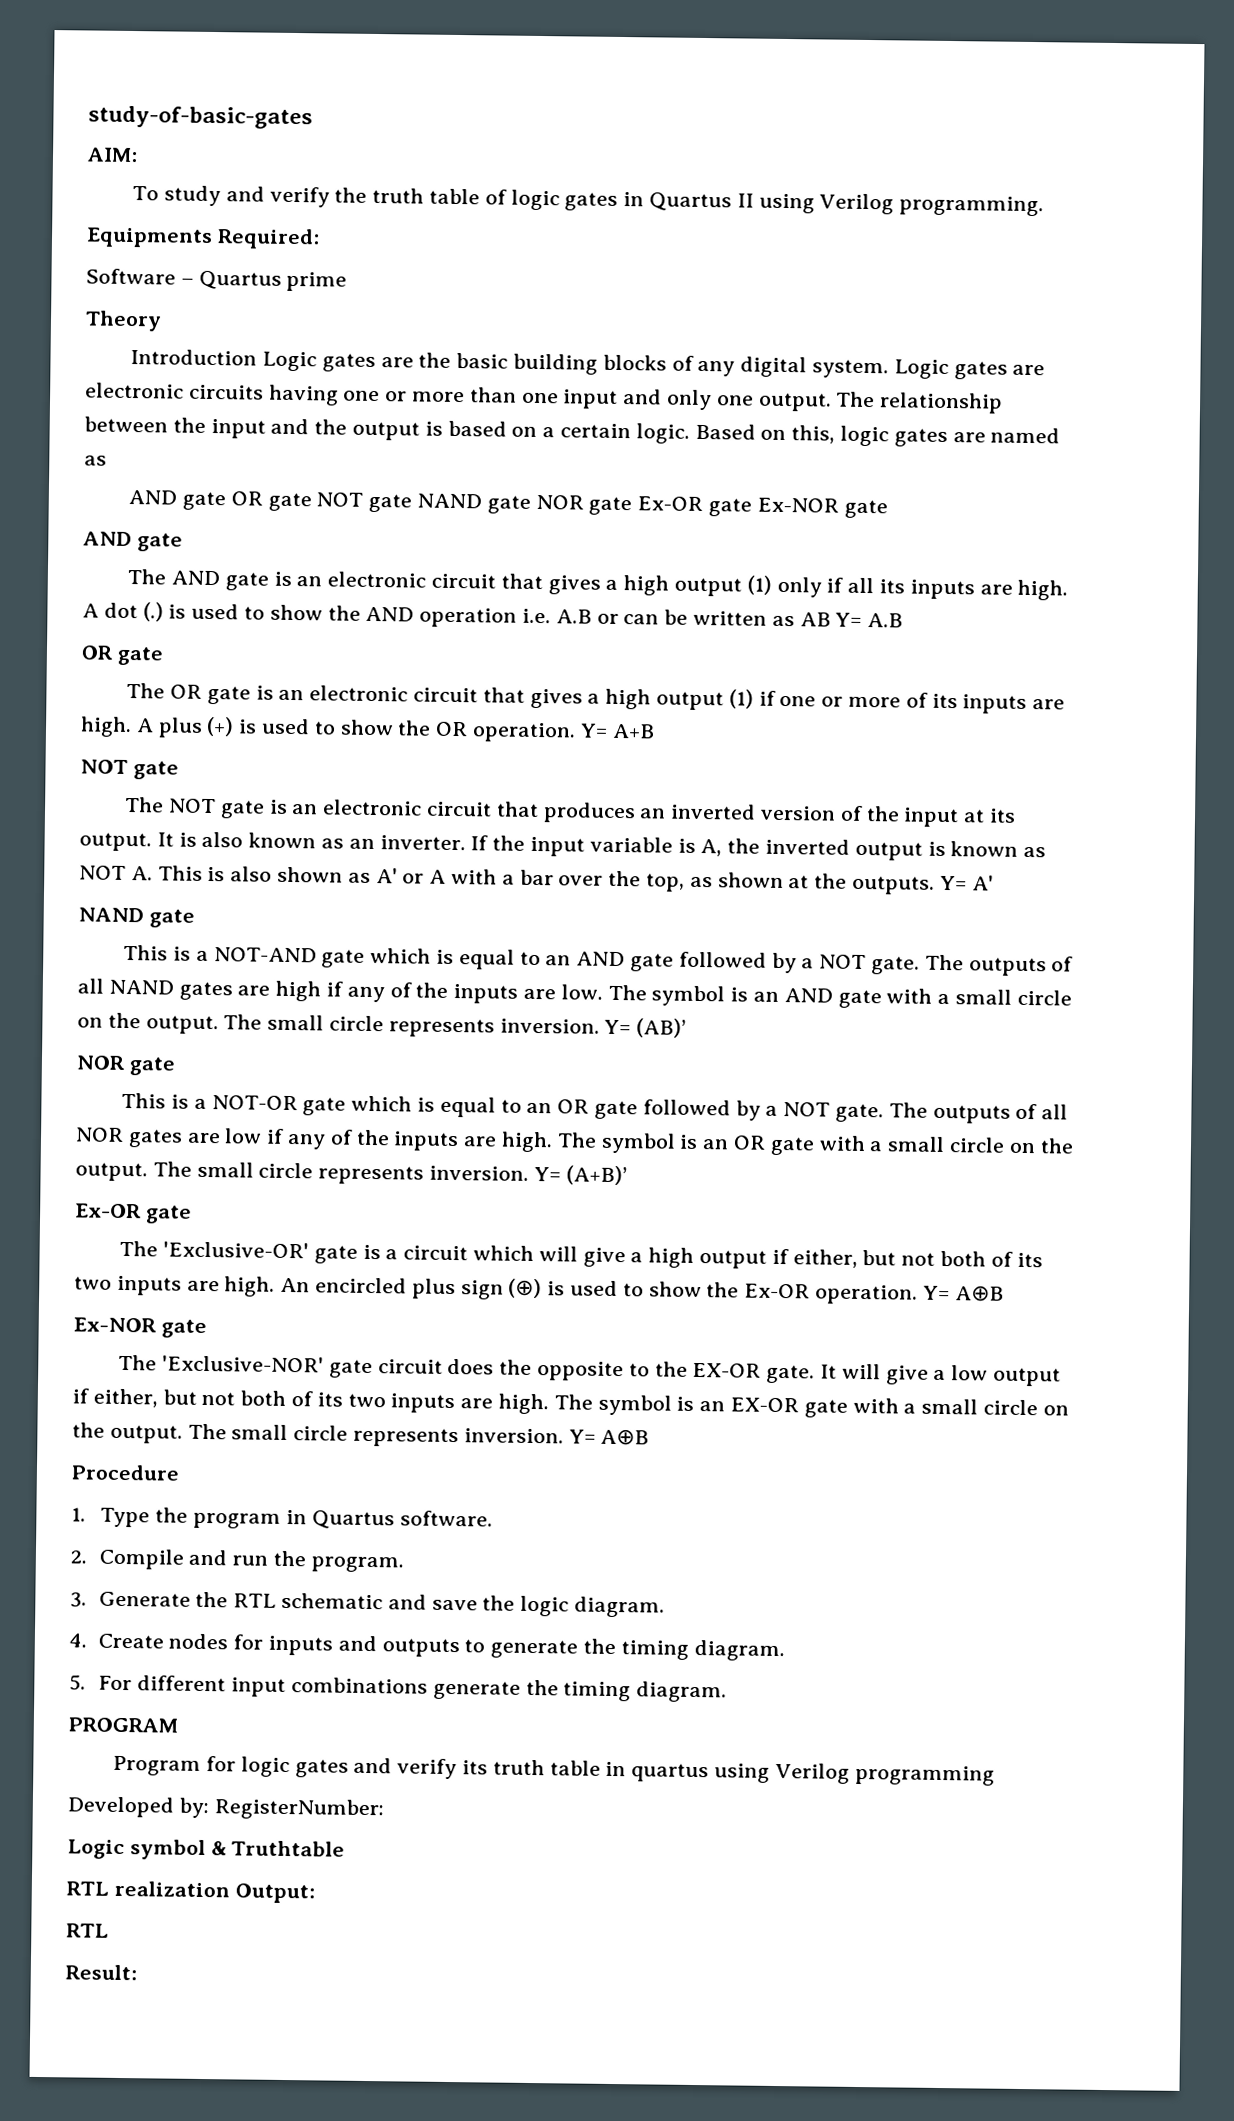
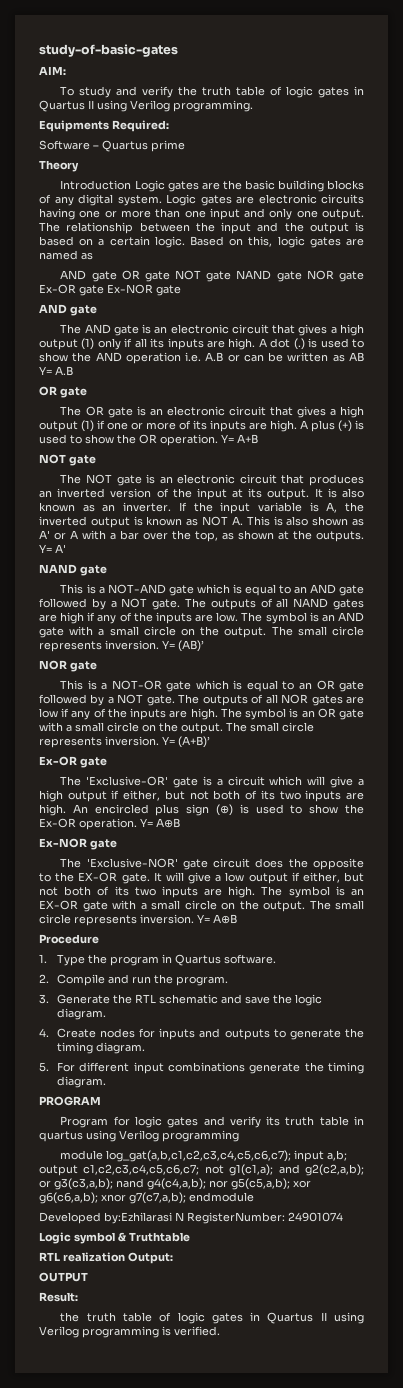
(995, 1775) none -> [60,1150,348,1162] [39,1164,364,1176] [39,1178,311,1190] [39,1192,254,1204] // module log_gat(a,b,c1,c2,c3,c4,c5,c6,c7); input a,b; output c1,c2,c3,c4,c5,c6,c7; not g1(c1,a); and g2(c2,a,b); or g3(c3,a,b); nand g4(c4,a,b); nor g5(c5,a,b); xor g6(c6,a,b); xnor g7(c7,a,b); endmodule
[178,1797,209,1819] by: -> [104,1212,184,1224] by:Ezhilarasi N
(384, 1809) none -> [288,1212,343,1222] 24901074
[66,1923,109,1938] RTL -> [39,1272,88,1282] OUTPUT
(137, 1972) none -> [60,1312,364,1324] [39,1326,220,1338] // the truth table of logic gates in Quartus II using Verilog programming is verified.

